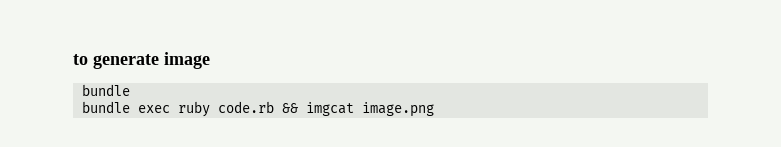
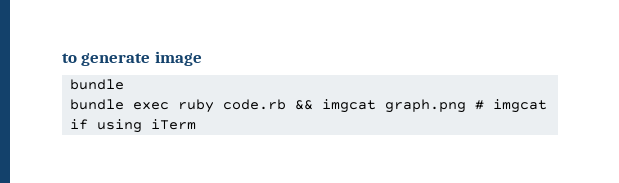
[361,102,434,117] image.png -> [384,99,547,113] [69,119,196,133] graph.png # imgcat if using iTerm

